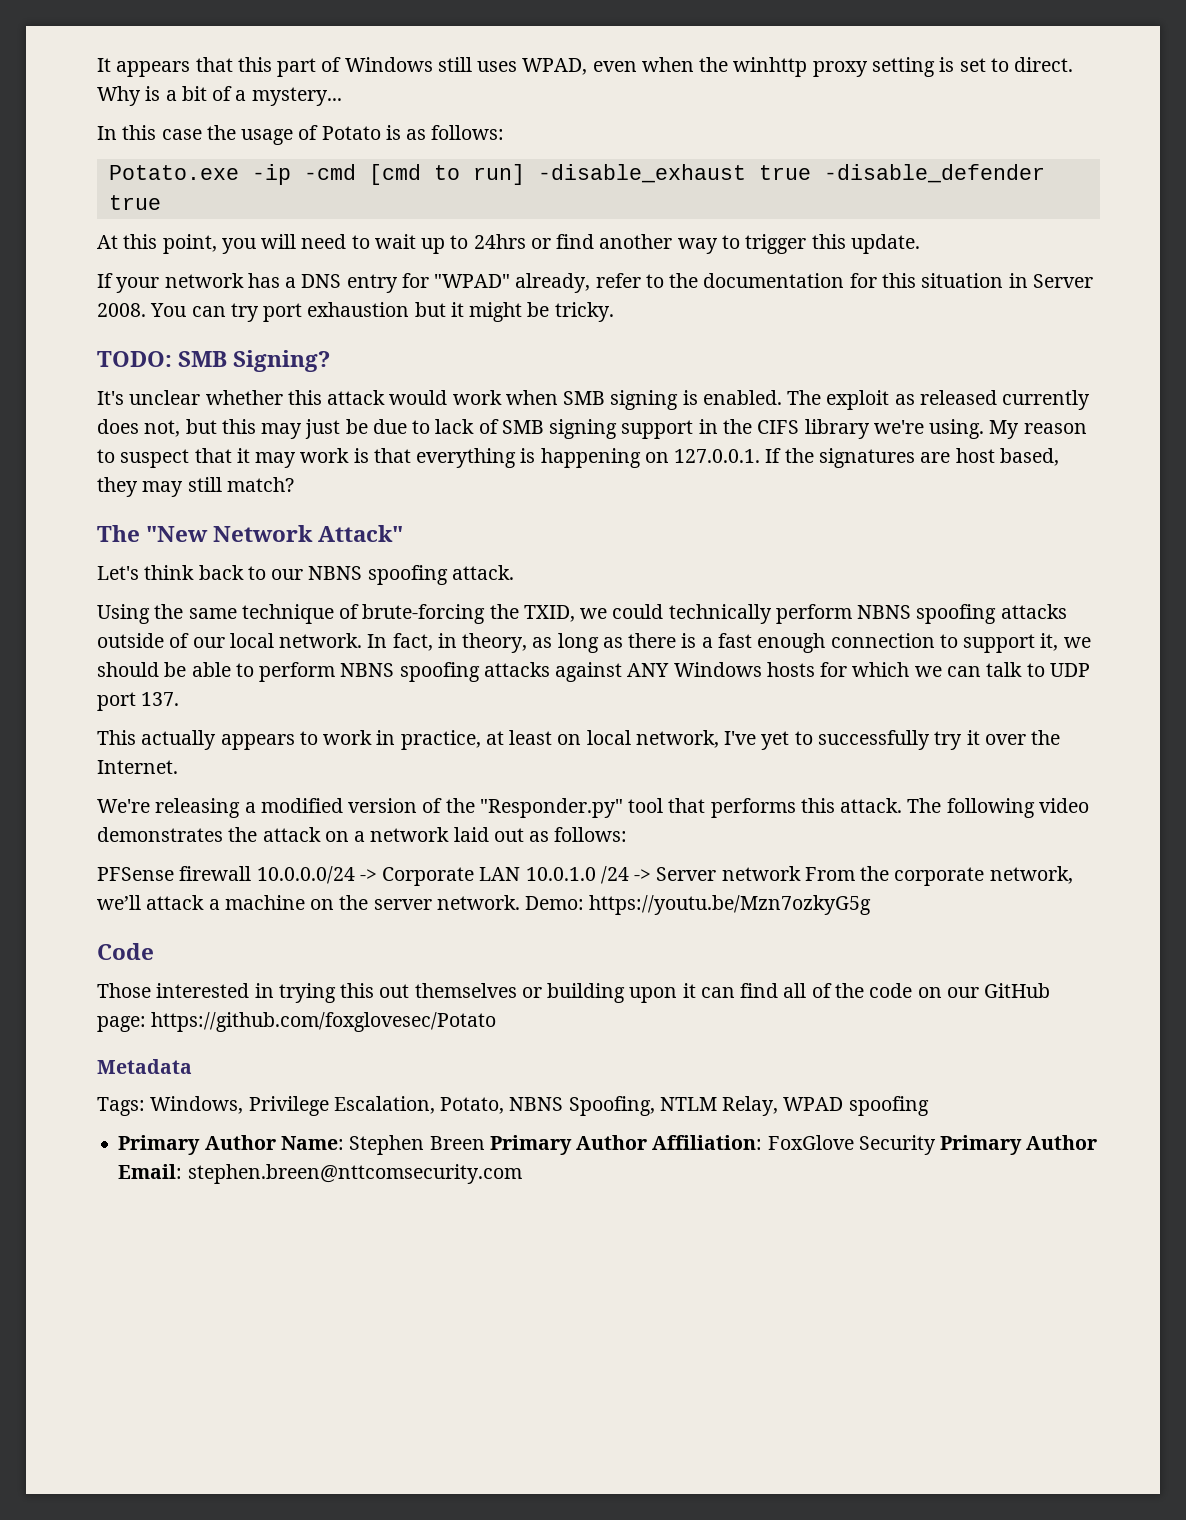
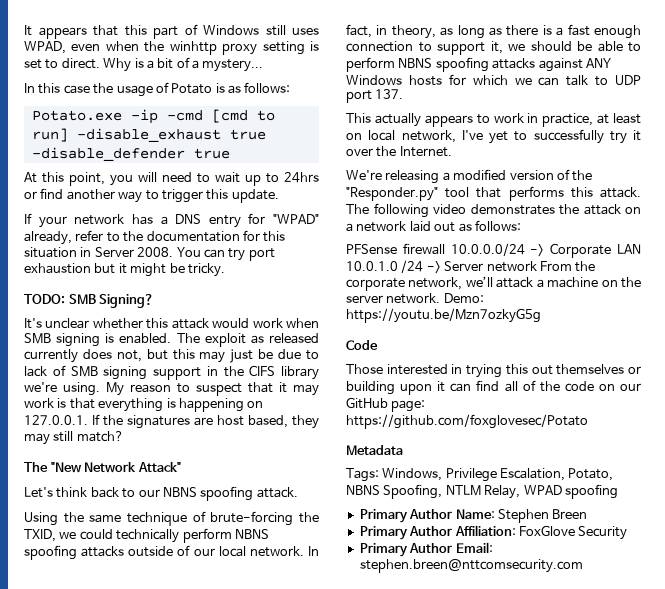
(485, 1143) none -> (588, 514) //
(936, 1145) none -> (628, 533) //

